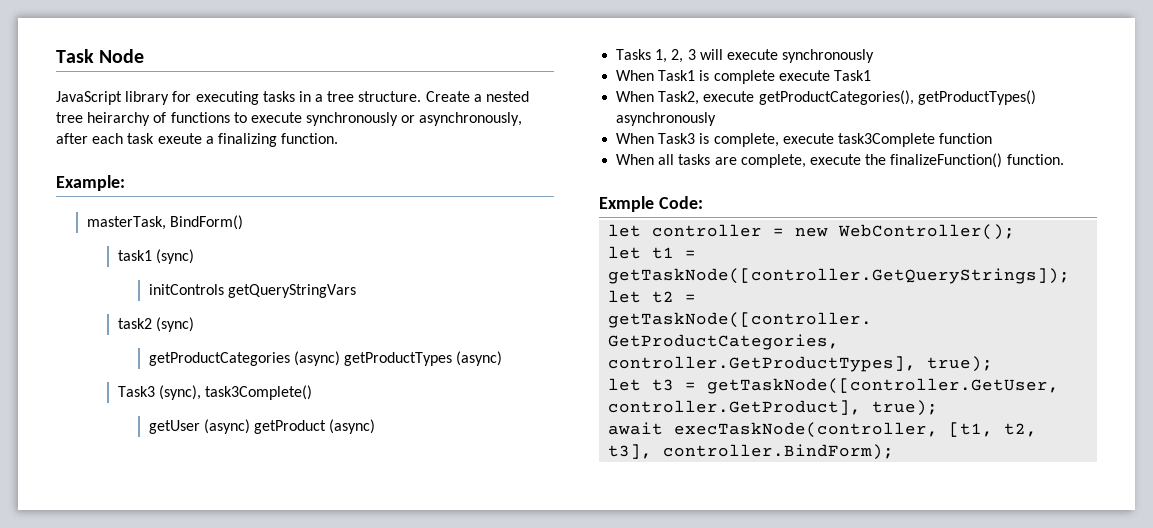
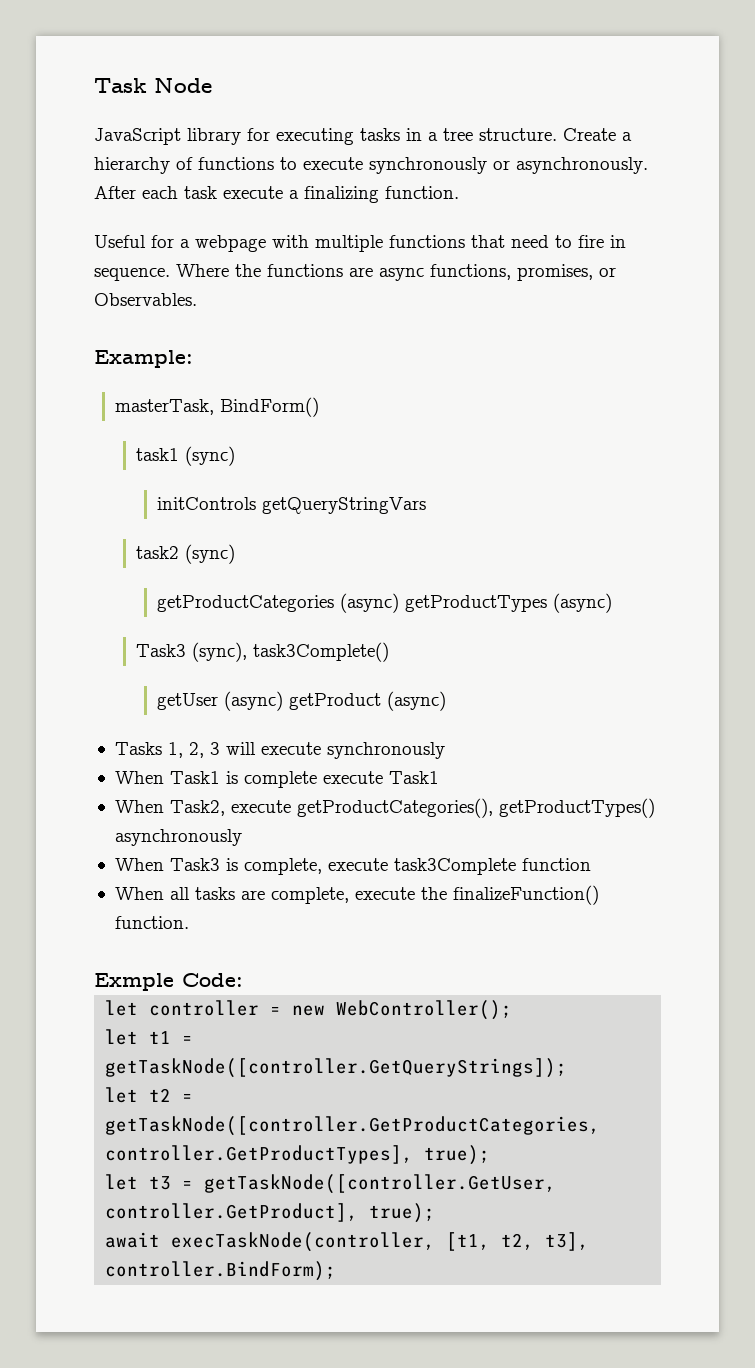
[486,91,530,102] [56,112,151,126] nested tree heirarchy -> [94,157,170,174] hierarchy
[419,112,523,126] [56,133,88,144] asynchronously, after -> [516,157,648,174] [94,186,136,199] asynchronously. After
[157,133,202,144] exeute -> [223,186,283,199] execute
(339, 138) none -> [94,235,626,252] [94,264,616,281] [94,293,197,306] // Useful for a webpage with multiple functions that need to fire in sequence. Where the functions are async functions, promises, or Observables.

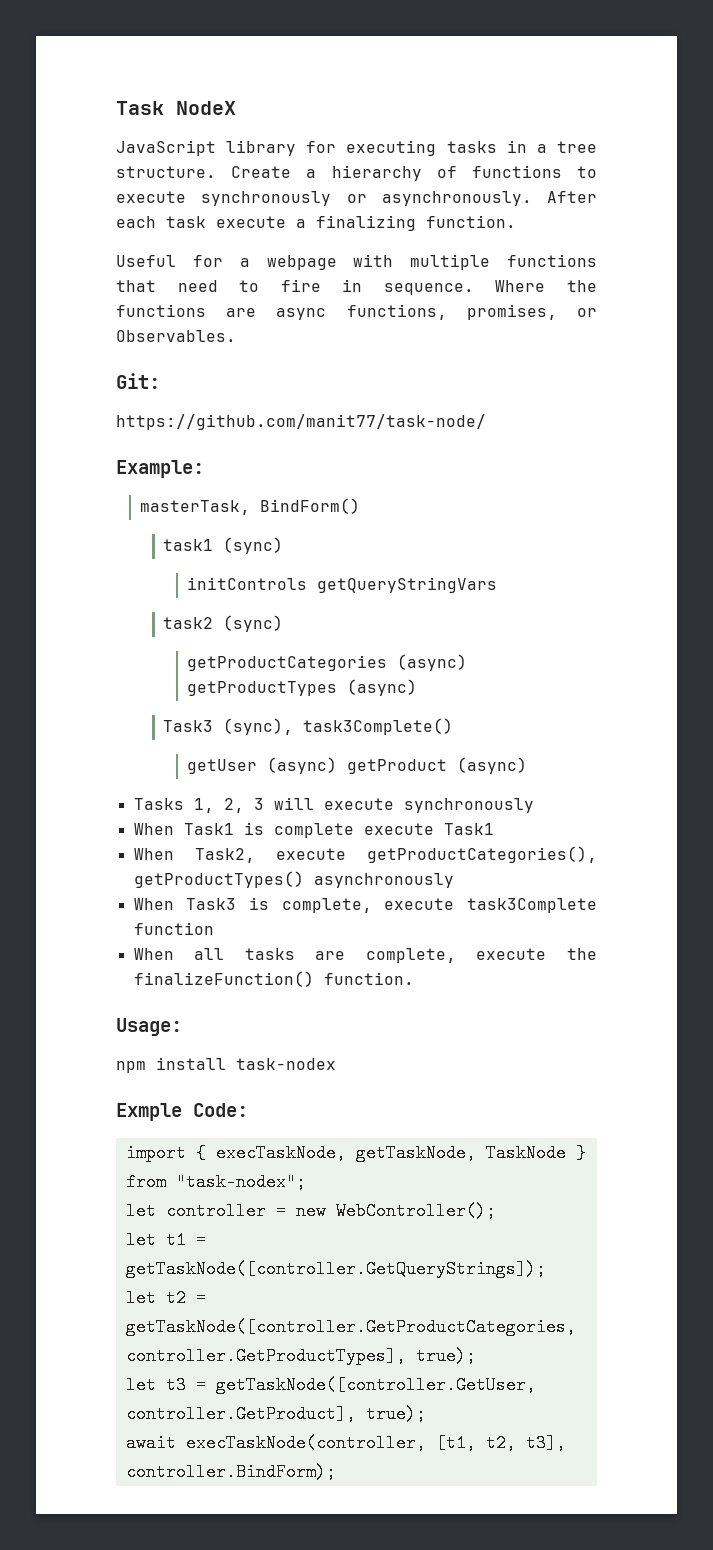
[154,78,212,93] Node -> [176,101,236,115] NodeX
(197, 299) none -> [116,373,160,389] [116,414,486,430] // Git: // https://github.com/manit77/task-node/
[94,973,243,991] Exmple Code: -> [116,1018,182,1036] [116,1057,336,1073] [116,1103,248,1121] [125,1144,586,1162] [125,1173,306,1191] Usage: // npm install task-nodex // Exmple Code: // import { execTaskNode, getTaskNode, TaskNode } from "task-nodex";

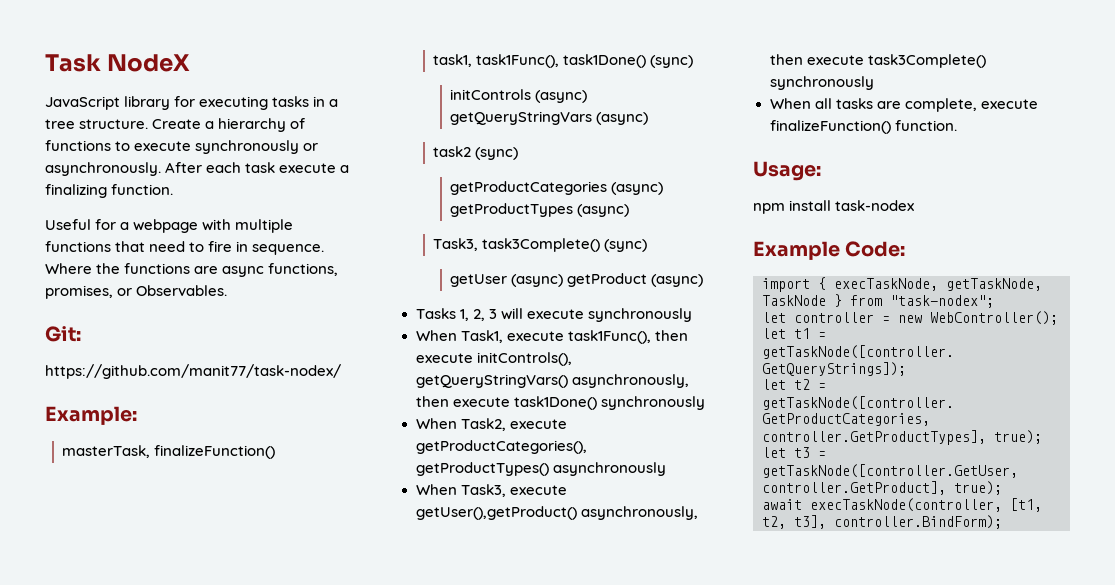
[116,414,486,430] https://github.com/manit77/task-node/ -> [45,364,341,379] https://github.com/manit77/task-nodex/
[259,498,360,514] [163,539,214,551] BindForm() // task1 -> [154,445,276,459] [433,54,647,68] finalizeFunction() // task1, task1Func(), task1Done()
(308, 583) none -> [535,90,588,103] (async)
(498, 585) none -> [596,112,649,125] (async)
[163,718,454,735] Task3 (sync), task3Complete() -> [433,238,648,252] Task3, task3Complete() (sync)
[183,822,494,838] Task1 is complete execute Task1 -> [460,330,688,344] [415,352,572,366] [415,374,689,388] [415,396,705,410] Task1, execute task1Func(), then execute initControls(), getQueryStringVars() asynchronously, then execute task1Done() synchronously
[186,897,597,913] [133,922,214,935] Task3 is complete, execute task3Complete function -> [460,484,567,497] [415,506,698,520] [769,54,986,68] [769,76,874,90] Task3, execute getUser(),getProduct() asynchronously, then execute task3Complete() synchronously
[567,948,597,960] the -> (1038, 104) none
[116,1103,182,1121] Exmple -> [753,241,840,260] Example

